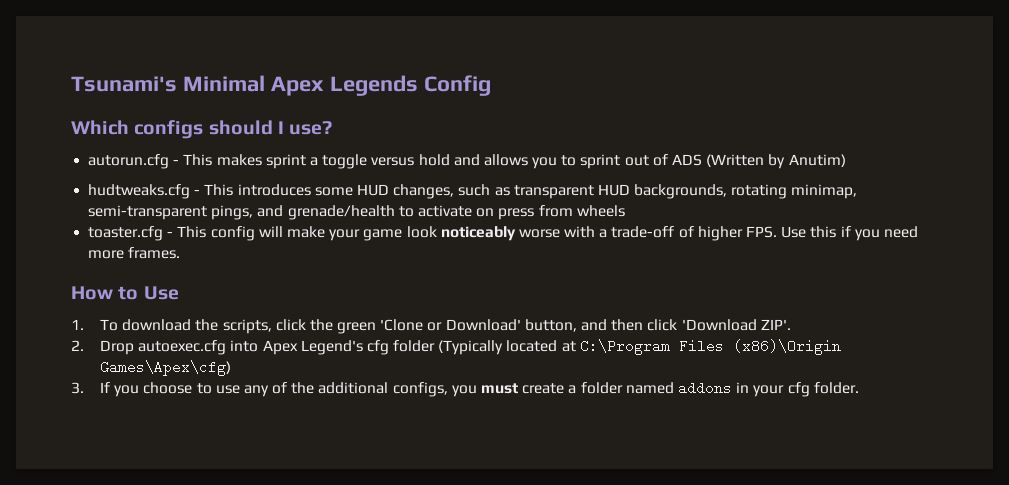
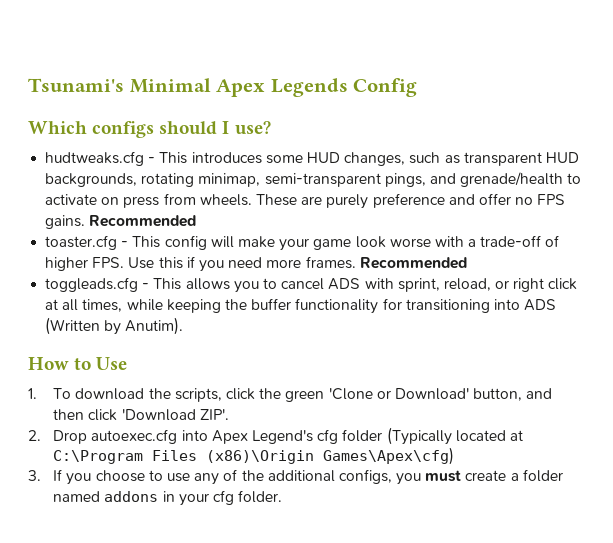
[88,154,846,169] // autorun.cfg - This makes sprint a toggle versus hold and allows you to sprint out of ADS (Written by Anutim) -> (271, 128) none
[576,205,625,217] wheels -> [199,193,566,209] [45,215,197,229] wheels. These are purely preference and offer no FPS gains. Recommended
[440,226,516,241] noticeably -> (386, 242) none
(181, 253) none -> [359,257,467,269] [45,277,578,293] [45,298,557,314] [45,317,184,335] Recommended // toggleads.cfg - This allows you to cancel ADS with sprint, reload, or right click at all times, while keeping the buffer functionality for transitioning into ADS (Written by Anutim).

